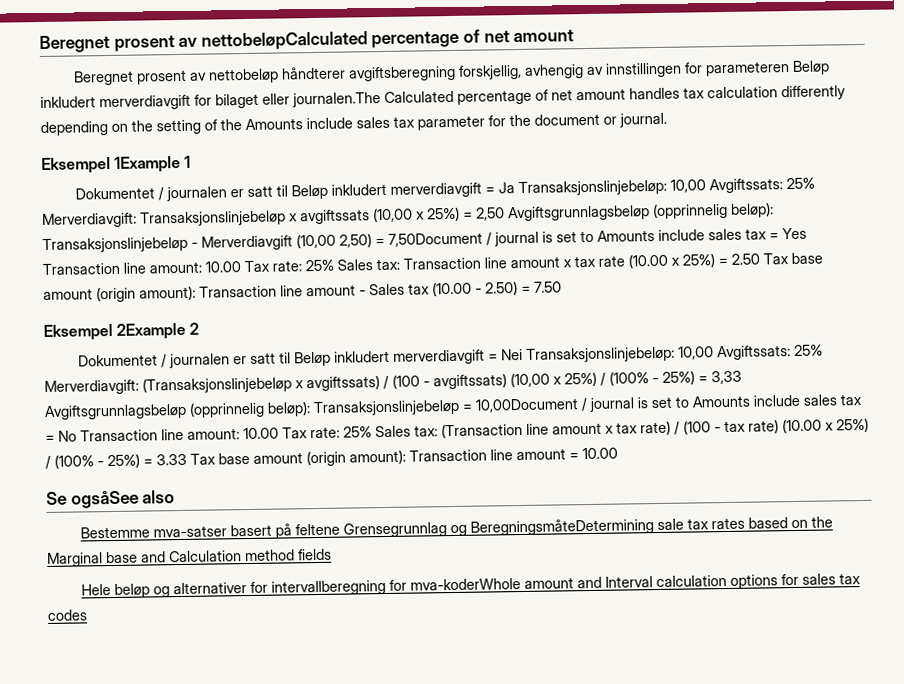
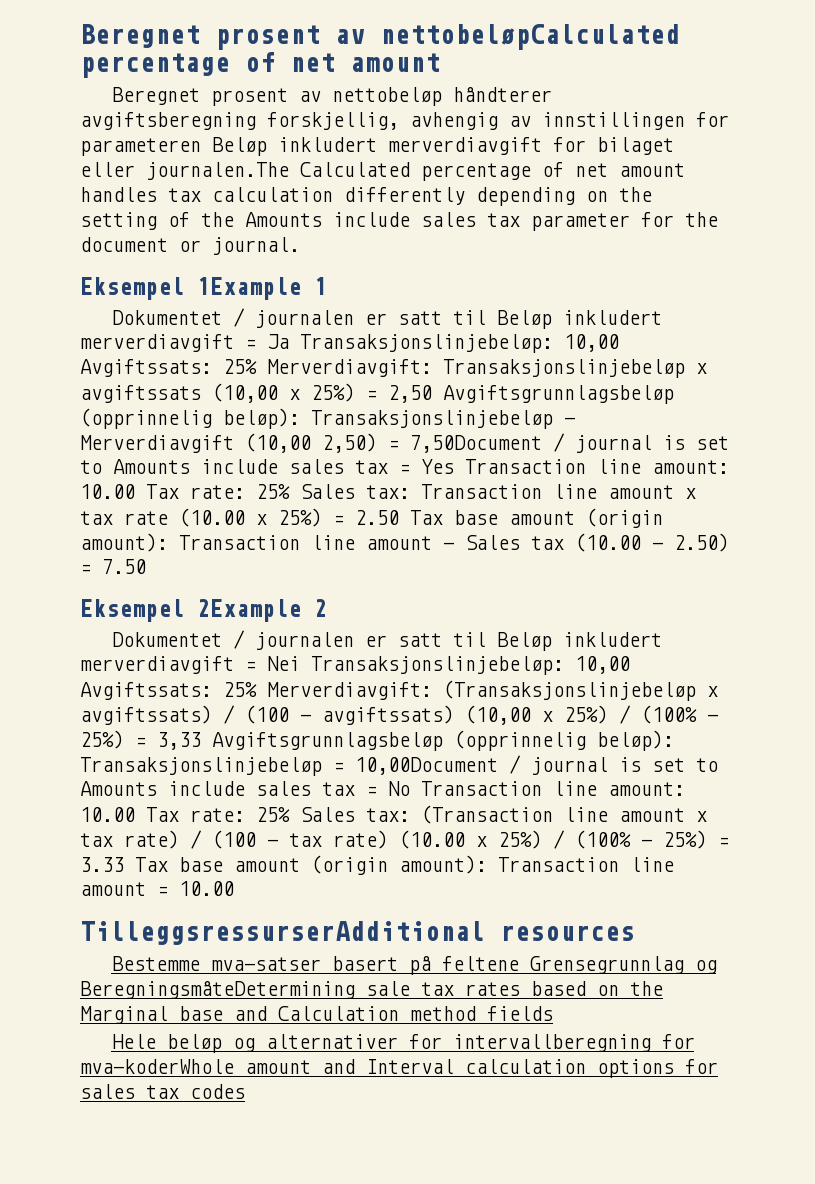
[46,489,176,509] Se ogsåSee also -> [80,921,635,945] TilleggsressurserAdditional resources

